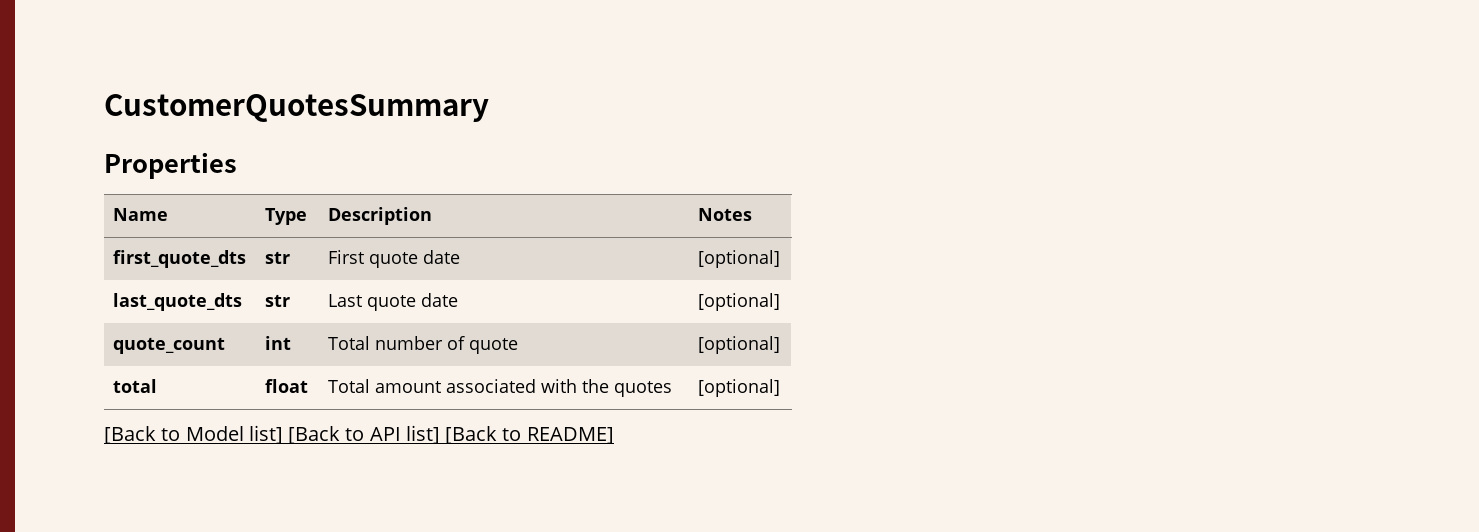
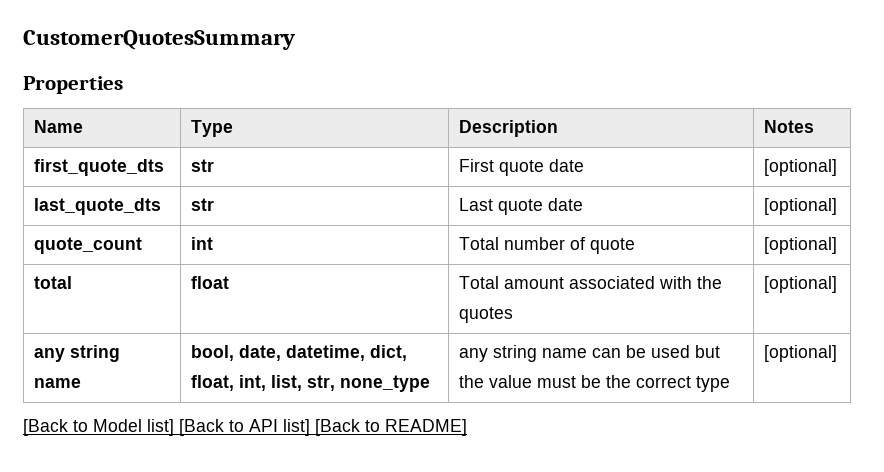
(781, 388) none -> [34,345,121,362] [34,378,82,388] [191,345,408,361] [191,375,431,392] [459,345,721,362] [459,375,731,392] [764,345,838,362] // any string name | bool, date, datetime, dict, float, int, list, str, none_type | any string name can be used but the value must be the correct type | [optional]

